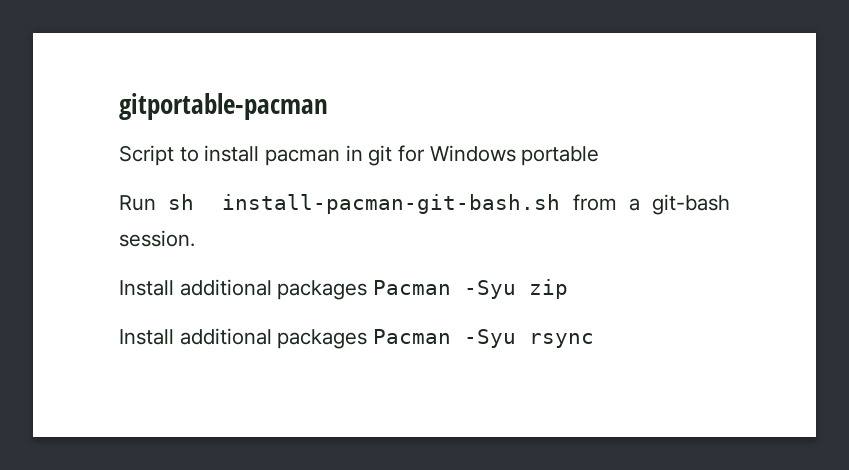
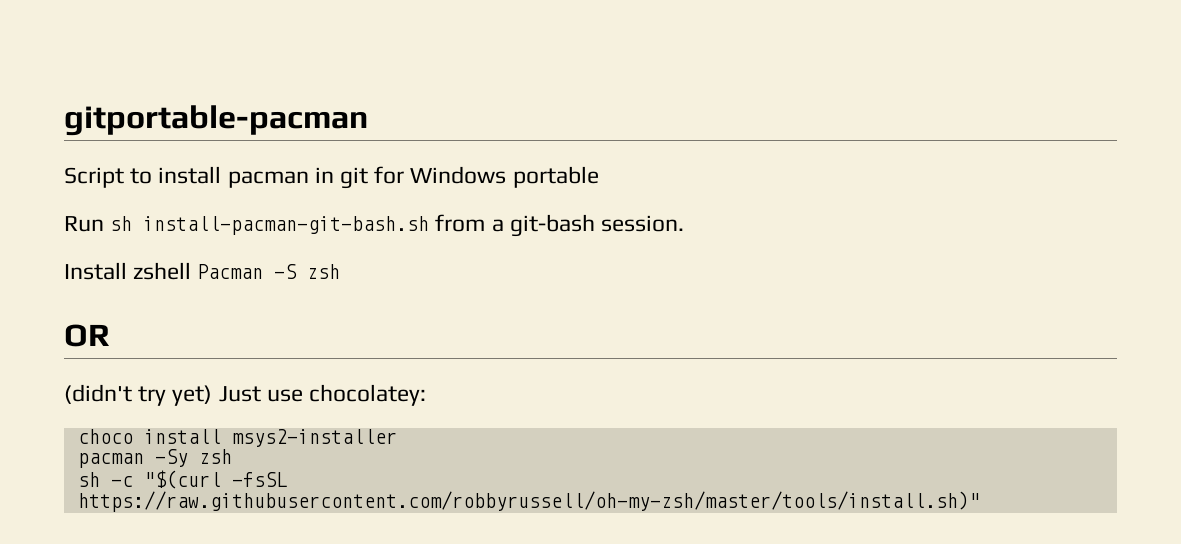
[179,279,569,300] [119,328,595,349] additional packages Pacman -Syu zip // Install additional packages Pacman -Syu rsync -> [133,262,341,280] [64,324,110,347] [64,384,427,406] [77,429,397,447] [77,449,232,468] [77,470,287,489] [77,491,980,512] zshell Pacman -S zsh // OR // (didn't try yet) Just use chocolatey: // choco install msys2-installer // pacman -Sy zsh // sh -c "$(curl -fsSL https://raw.githubusercontent.com/robbyrussell/oh-my-zsh/master/tools/install.sh)"

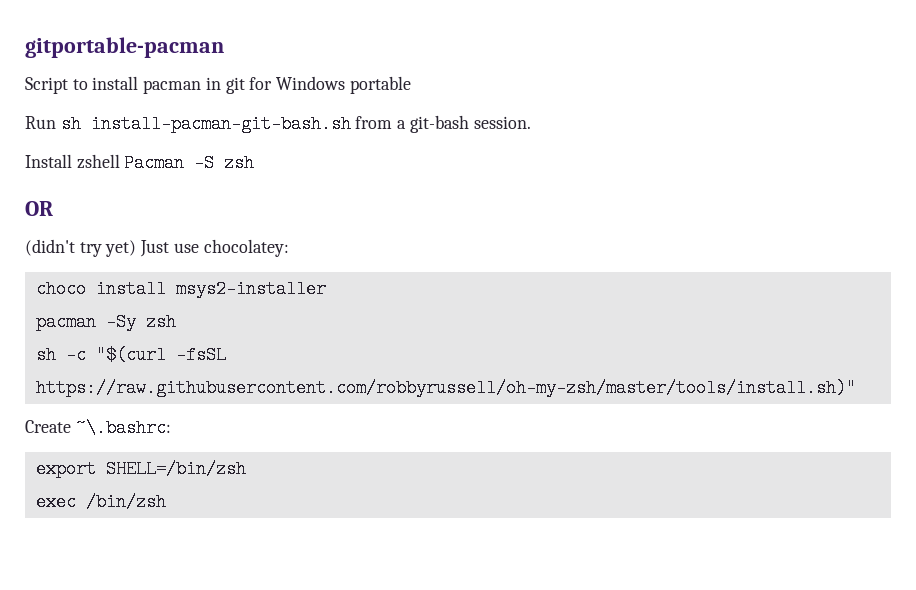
(980, 501) none -> [25,419,171,437] [35,460,246,478] [35,493,166,511] // Create ~\.bashrc: // export SHELL=/bin/zsh // exec /bin/zsh

